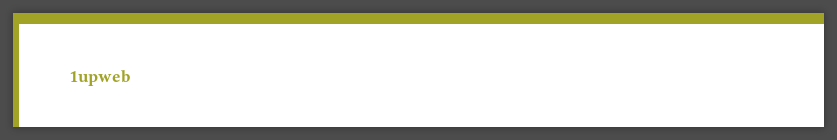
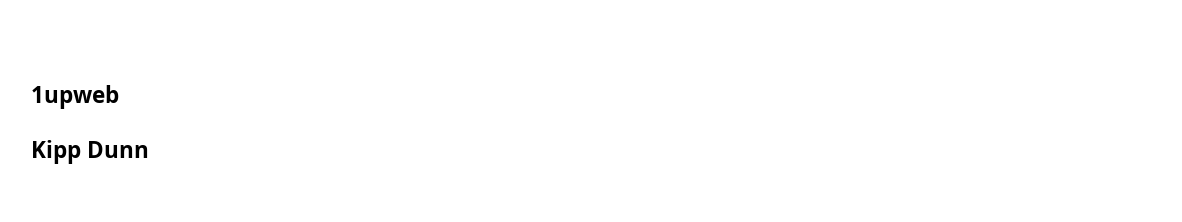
(130, 78) none -> [31,140,150,164] // Kipp Dunn

